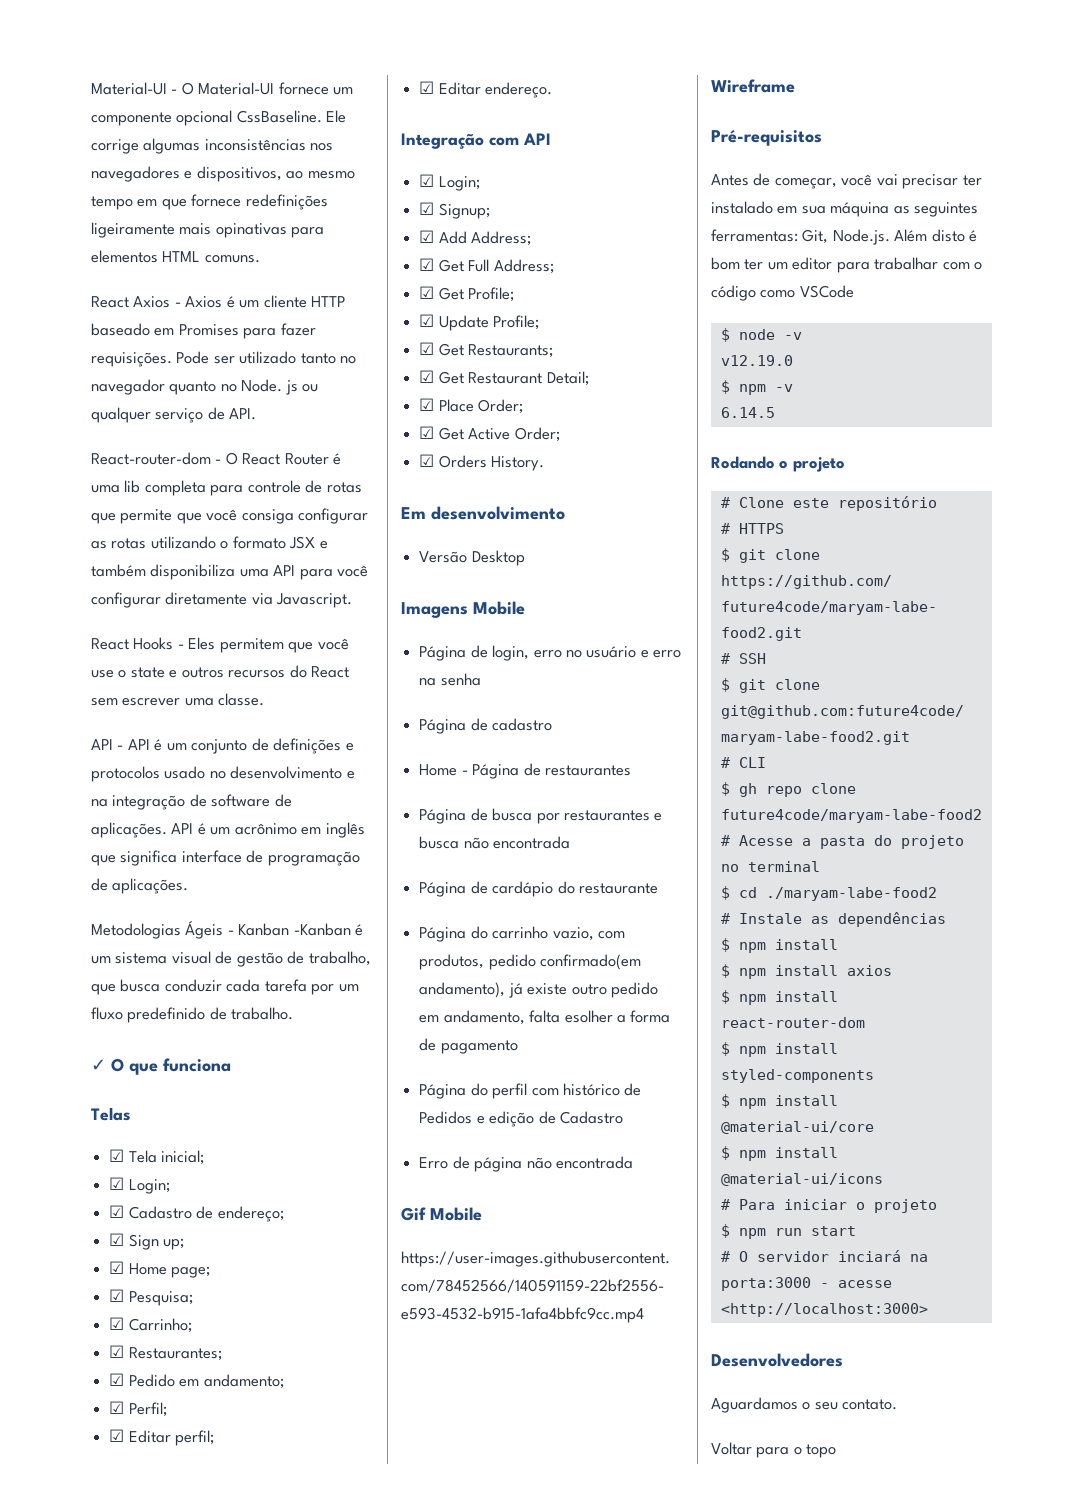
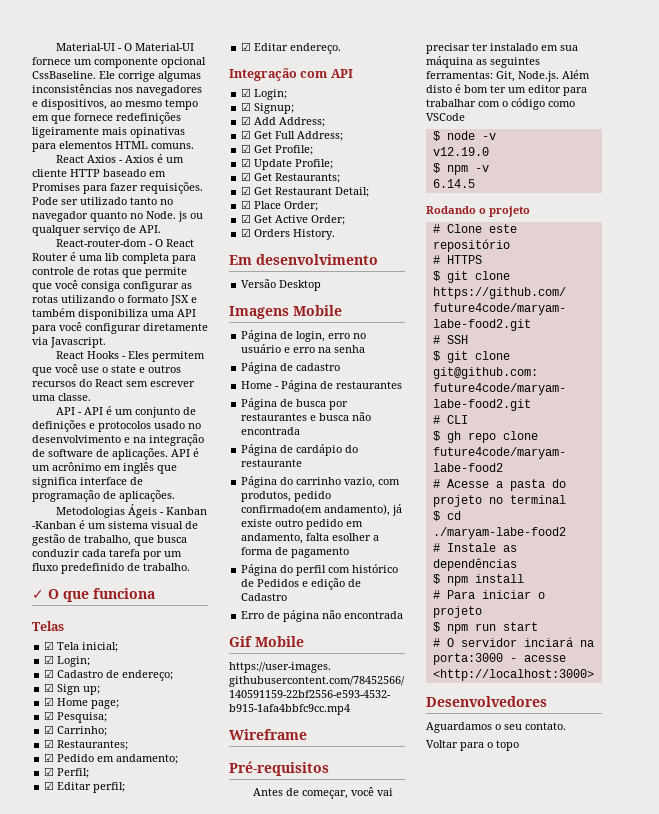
[720,964,892,979] [720,990,838,1005] [720,1017,865,1028] [720,1042,838,1057] [720,1069,874,1083] [720,1094,838,1109] [720,1121,874,1134] [720,1146,838,1161] [720,1173,883,1186] // $ npm install axios // $ npm install react-router-dom // $ npm install styled-components // $ npm install @material-ui/core // $ npm install @material-ui/icons -> (524, 578) none

